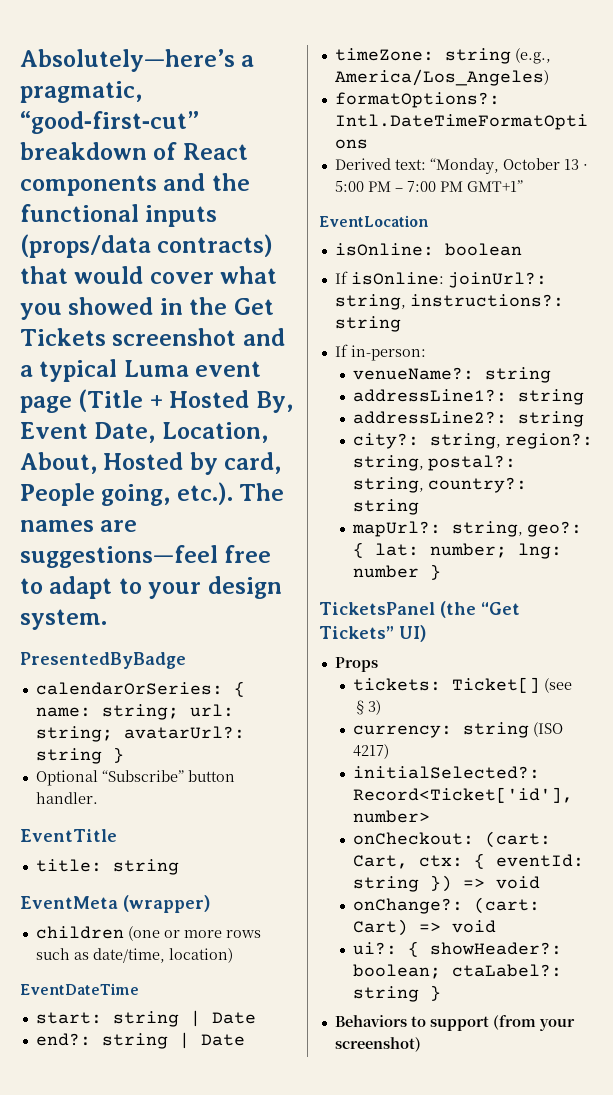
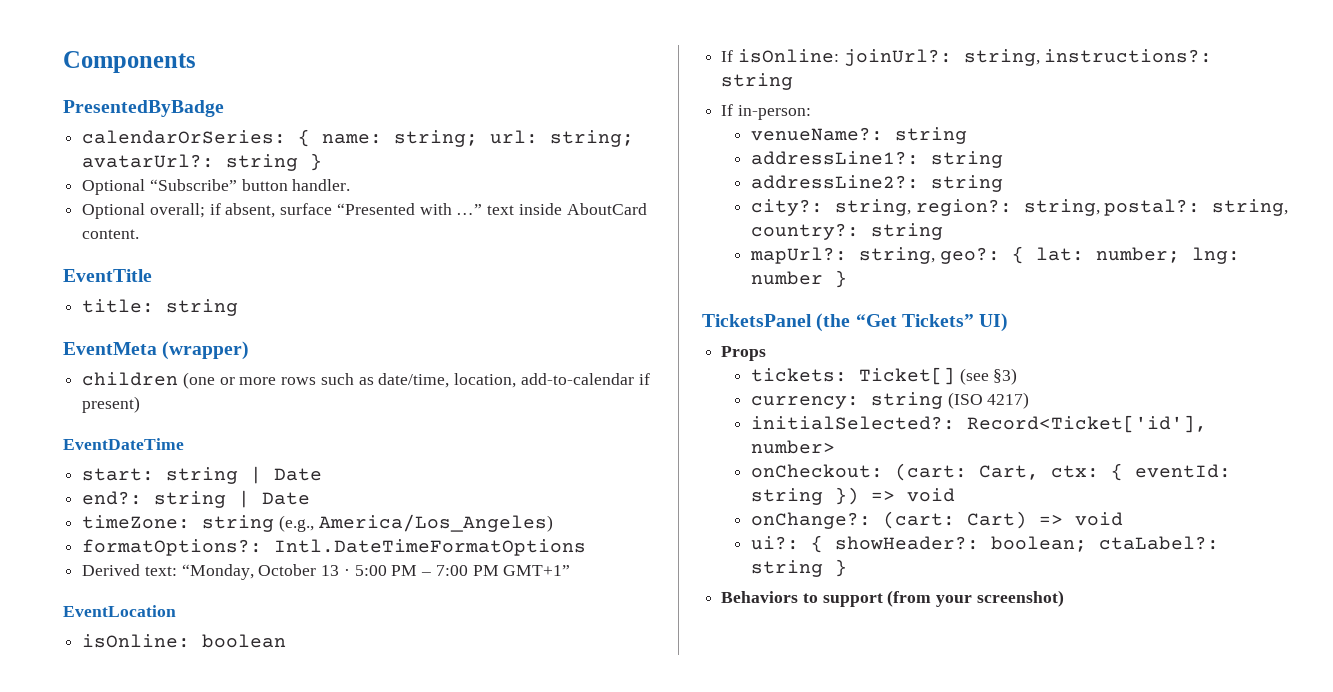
[20,49,255,72] [20,81,142,103] [20,111,199,134] [20,142,248,160] [20,173,250,196] [20,204,218,227] [20,234,274,258] [20,266,278,284] [20,297,274,320] [20,328,285,346] [20,359,262,382] [20,389,293,413] [20,422,268,443] [20,452,282,475] [20,482,285,506] [20,520,138,532] [20,545,272,568] [20,576,282,599] [20,609,107,630] Absolutely—here’s a pragmatic, “good‑first‑cut” breakdown of React components and the functional inputs (props/data contracts) that would cover what you showed in the Get Tickets screenshot and a typical Luma event page (Title + Hosted By, Event Date, Location, About, Hosted by card, People going, etc.). The names are suggestions—feel free to adapt to your design system. -> [63,51,196,73] Components
(98, 798) none -> [82,203,647,219] [82,229,140,239] // Optional overall; if absent, surface “Presented with …” text inside AboutCard content.
[168,948,233,963] location) -> [454,373,650,388] [82,396,141,413] location, add-to-calendar if present)

